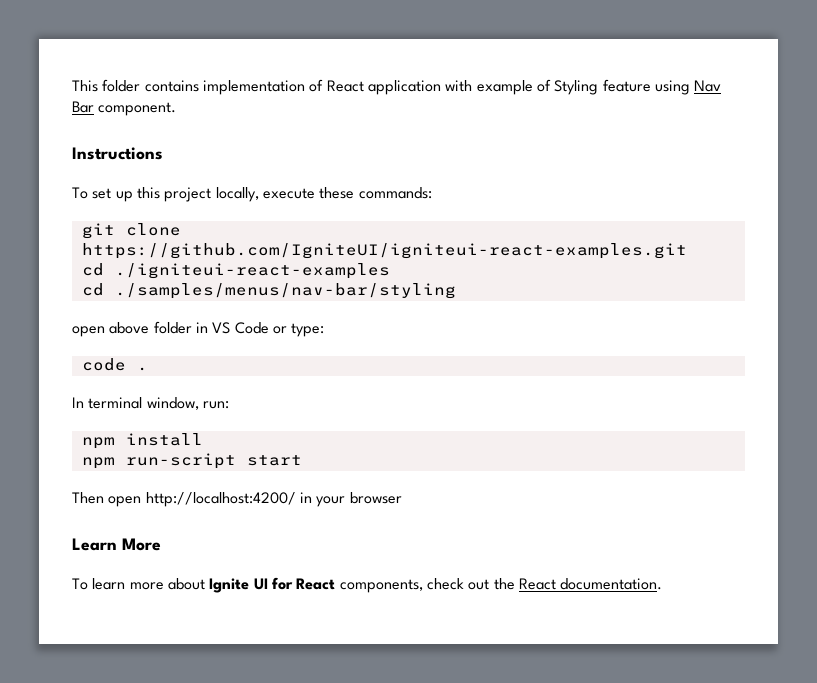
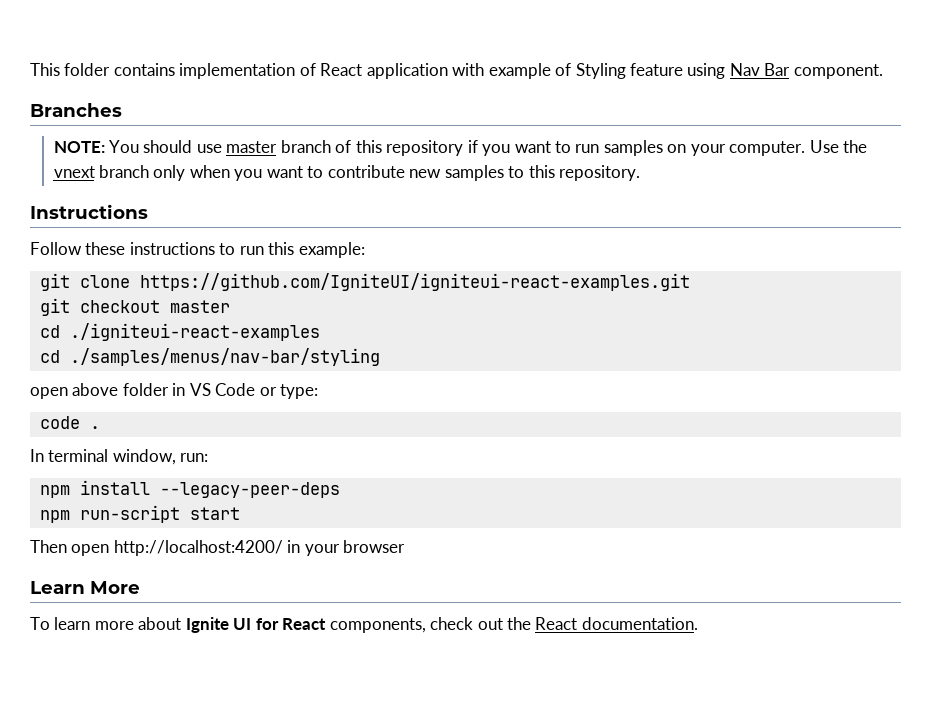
[72,147,163,160] [72,187,432,202] Instructions // To set up this project locally, execute these commands: -> [30,103,122,117] [53,140,868,156] [53,165,640,181] [30,204,148,219] [30,242,365,258] Branches // NOTE: You should use master branch of this repository if you want to run samples on your computer. Use the vnext branch only when you want to contribute new samples to this repository. // Instructions // Follow these instructions to run this example:
(687, 251) none -> [39,298,230,316] // git checkout master
(203, 439) none -> [159,482,340,498] --legacy-peer-deps

